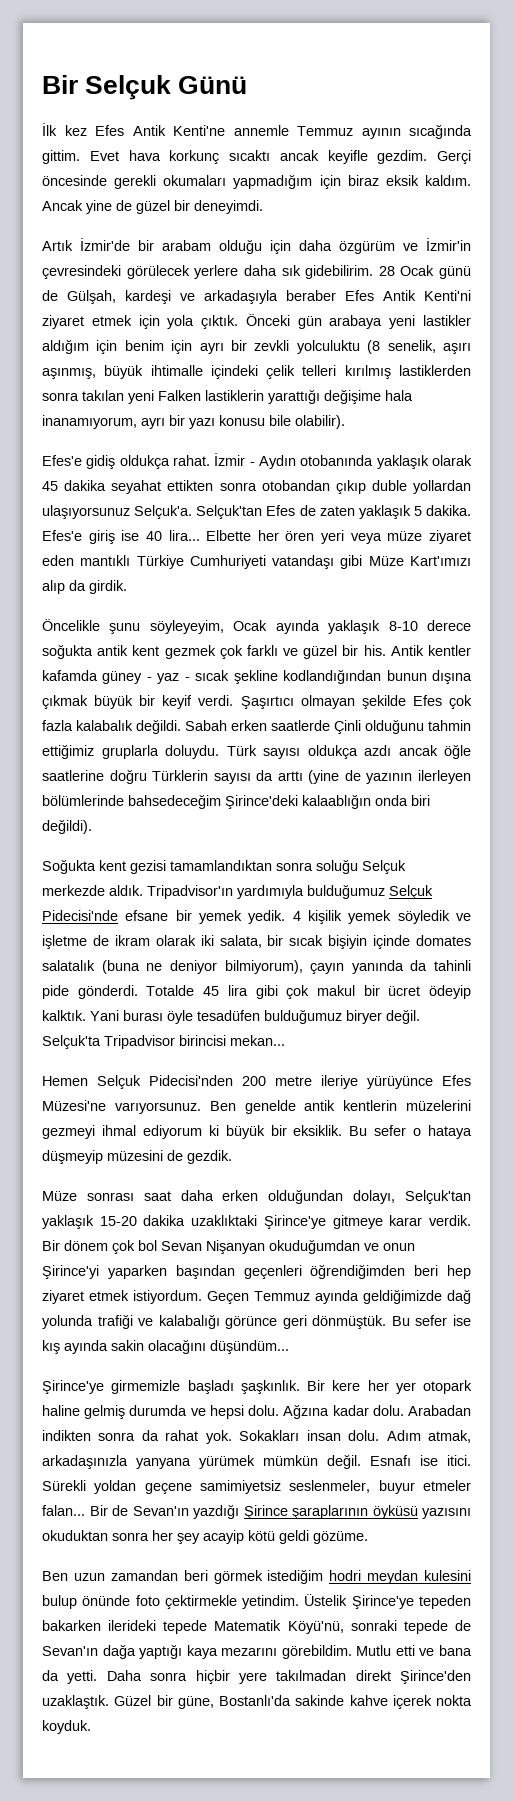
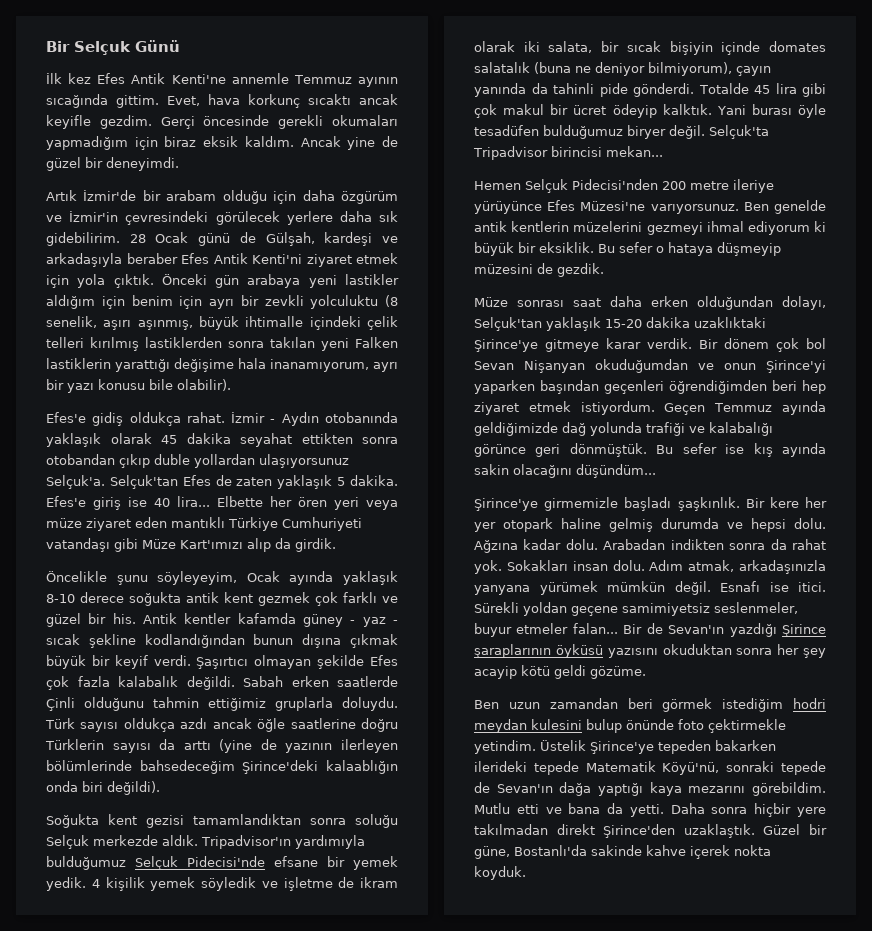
[89,151,119,161] Evet -> [167,96,200,106] Evet,

